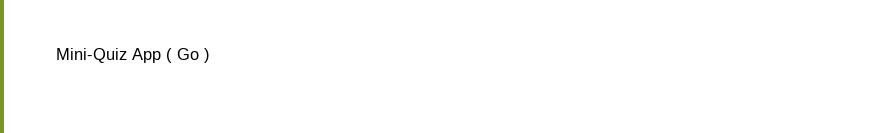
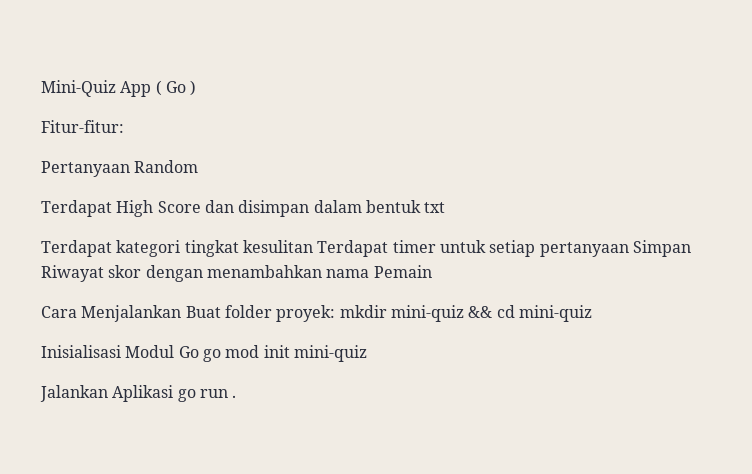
(210, 55) none -> [41,120,124,133] [41,160,199,177] [41,200,446,217] [41,240,691,257] [41,265,432,282] [41,305,592,322] [41,345,367,362] [40,385,237,402] // Fitur-fitur: // Pertanyaan Random // Terdapat High Score dan disimpan dalam bentuk txt // Terdapat kategori tingkat kesulitan Terdapat timer untuk setiap pertanyaan Simpan Riwayat skor dengan menambahkan nama Pemain // Cara Menjalankan Buat folder proyek: mkdir mini-quiz && cd mini-quiz // Inisialisasi Modul Go go mod init mini-quiz // Jalankan Aplikasi go run .

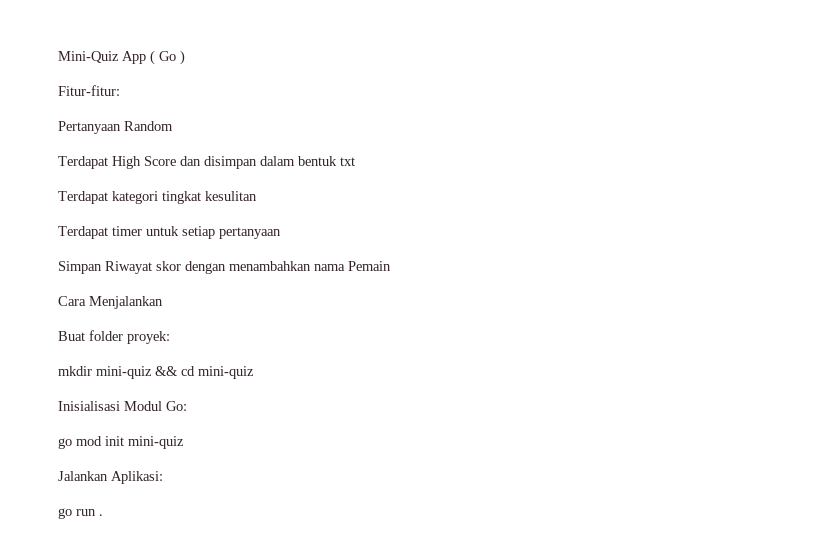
(313, 246) none -> (257, 196) //
(629, 249) none -> (281, 233) //
(182, 313) none -> (163, 302) //
(336, 313) none -> (170, 337) //
[178,346,199,358] Go -> [166,401,187,411] Go: //
[112,385,174,402] Aplikasi -> [111,471,163,484] Aplikasi: //

